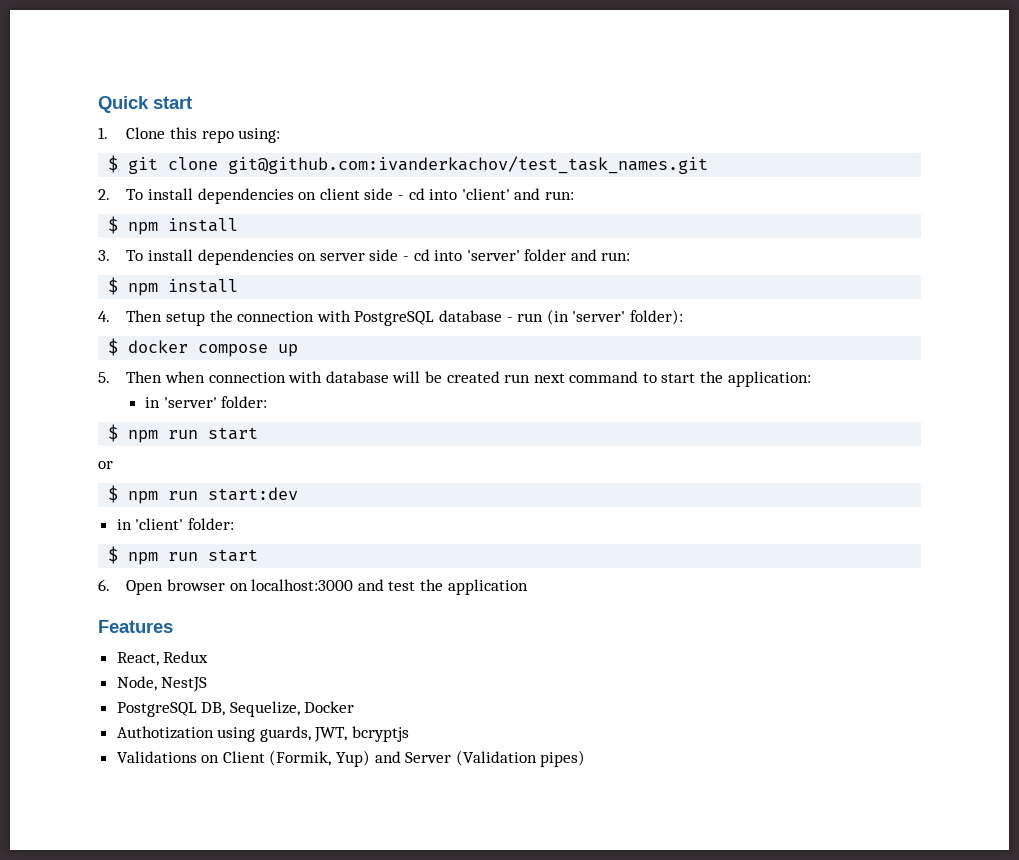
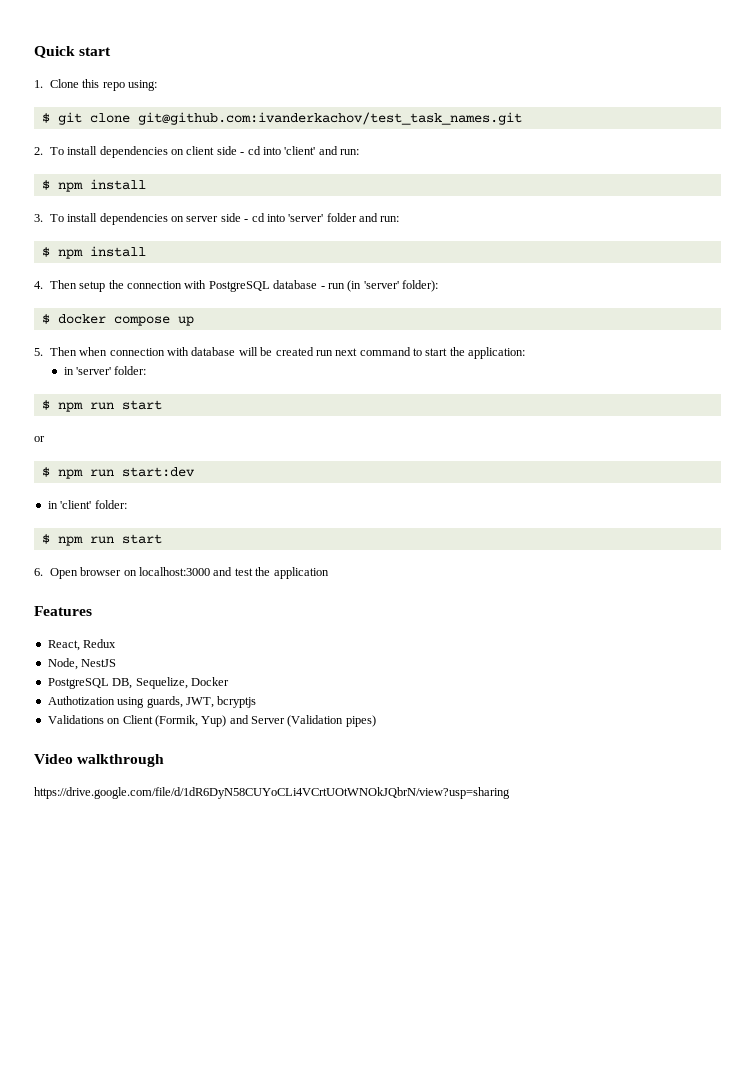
(586, 758) none -> [34,754,165,767] [34,787,510,799] // Video walkthrough // https://drive.google.com/file/d/1dR6DyN58CUYoCLi4VCrtUOtWNOkJQbrN/view?usp=sharing

